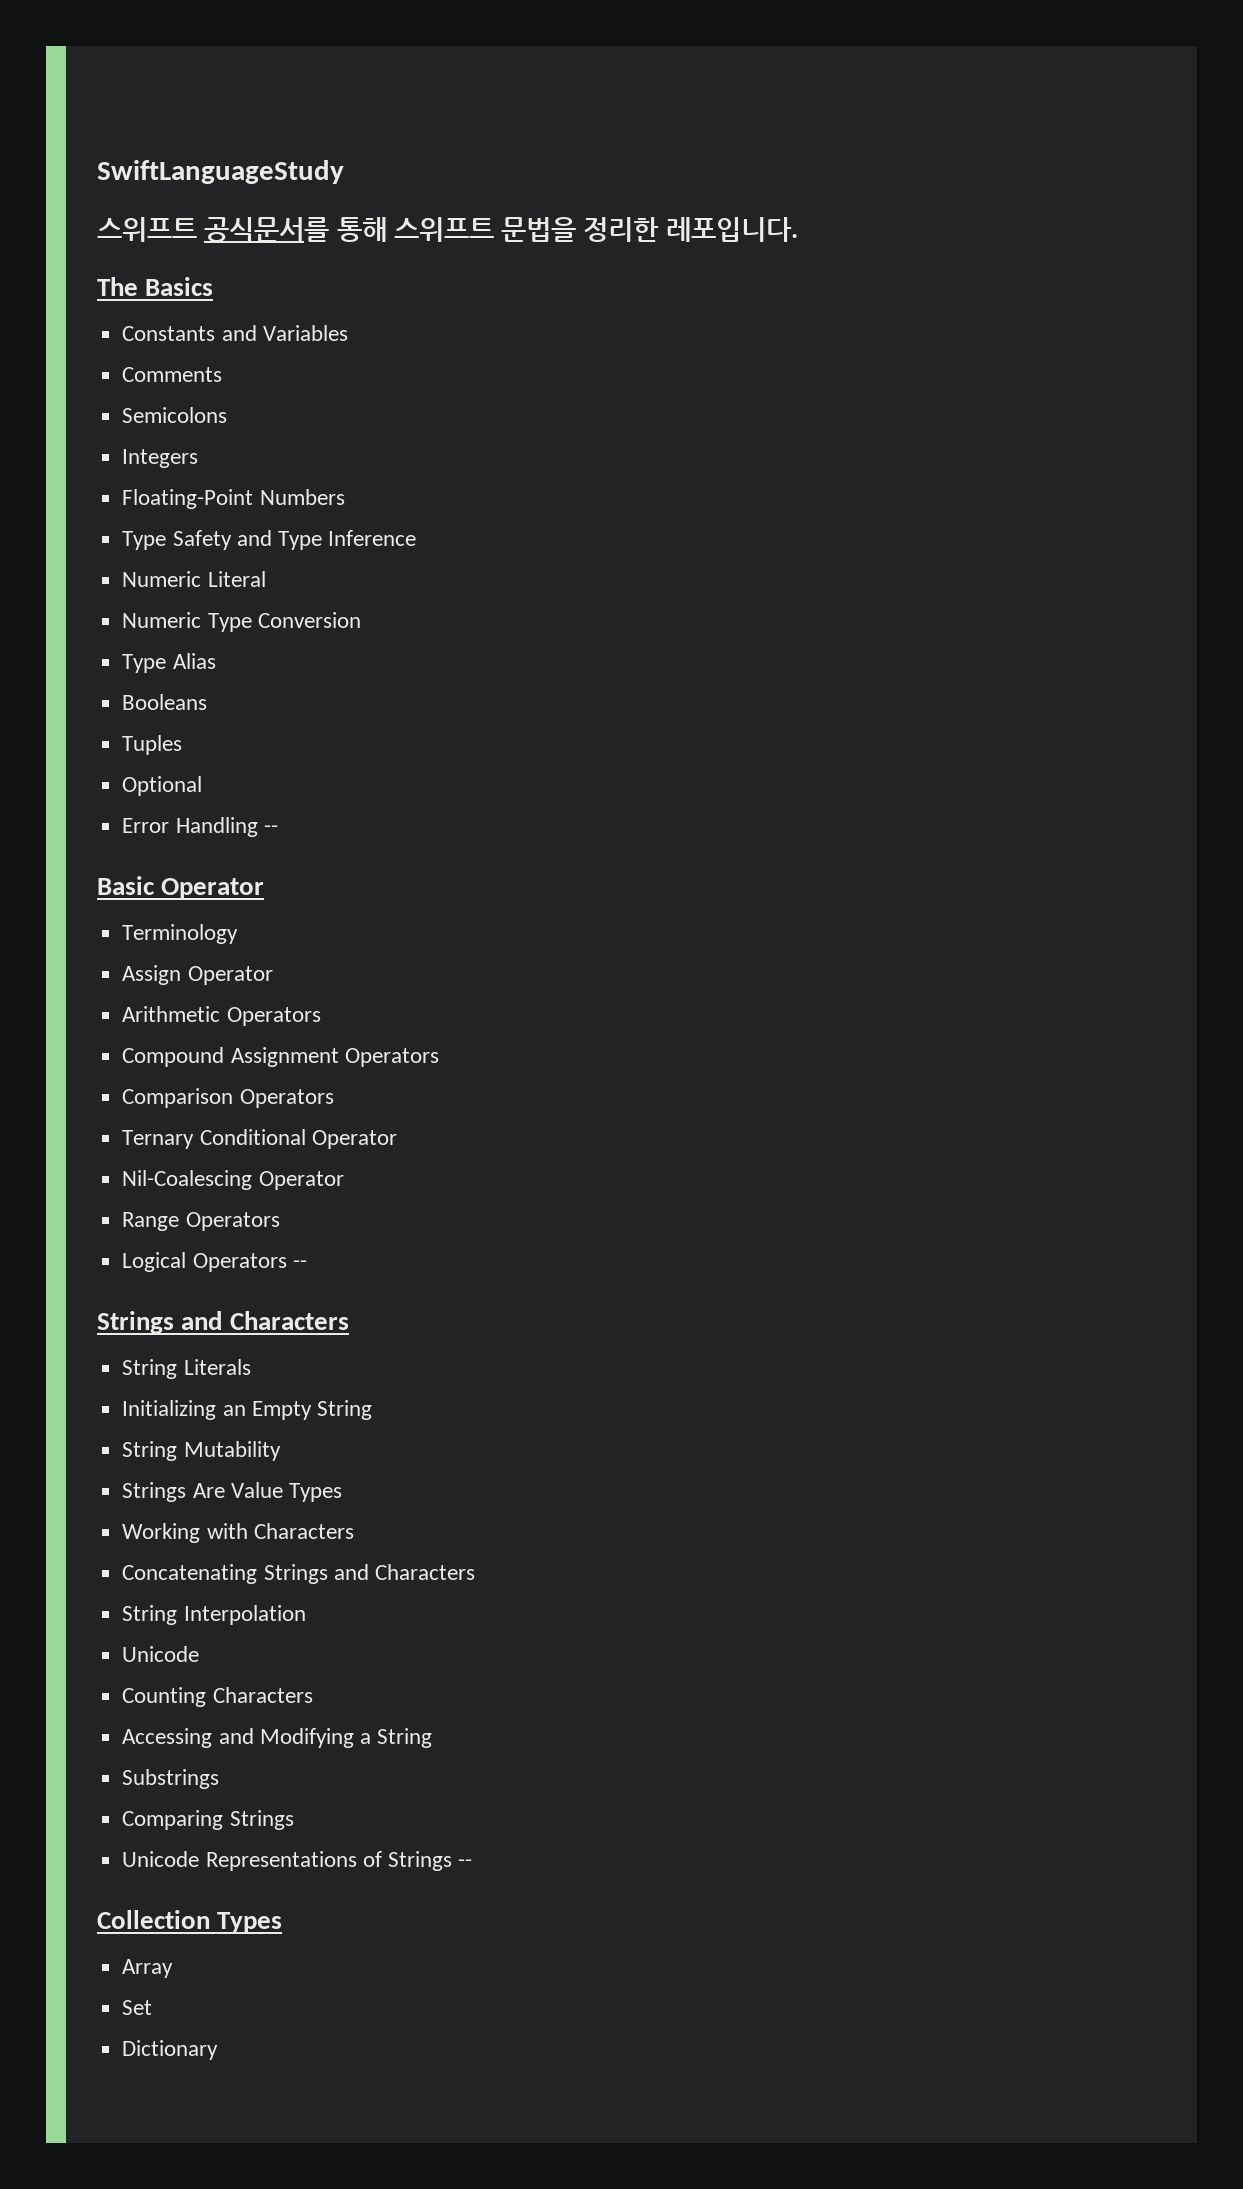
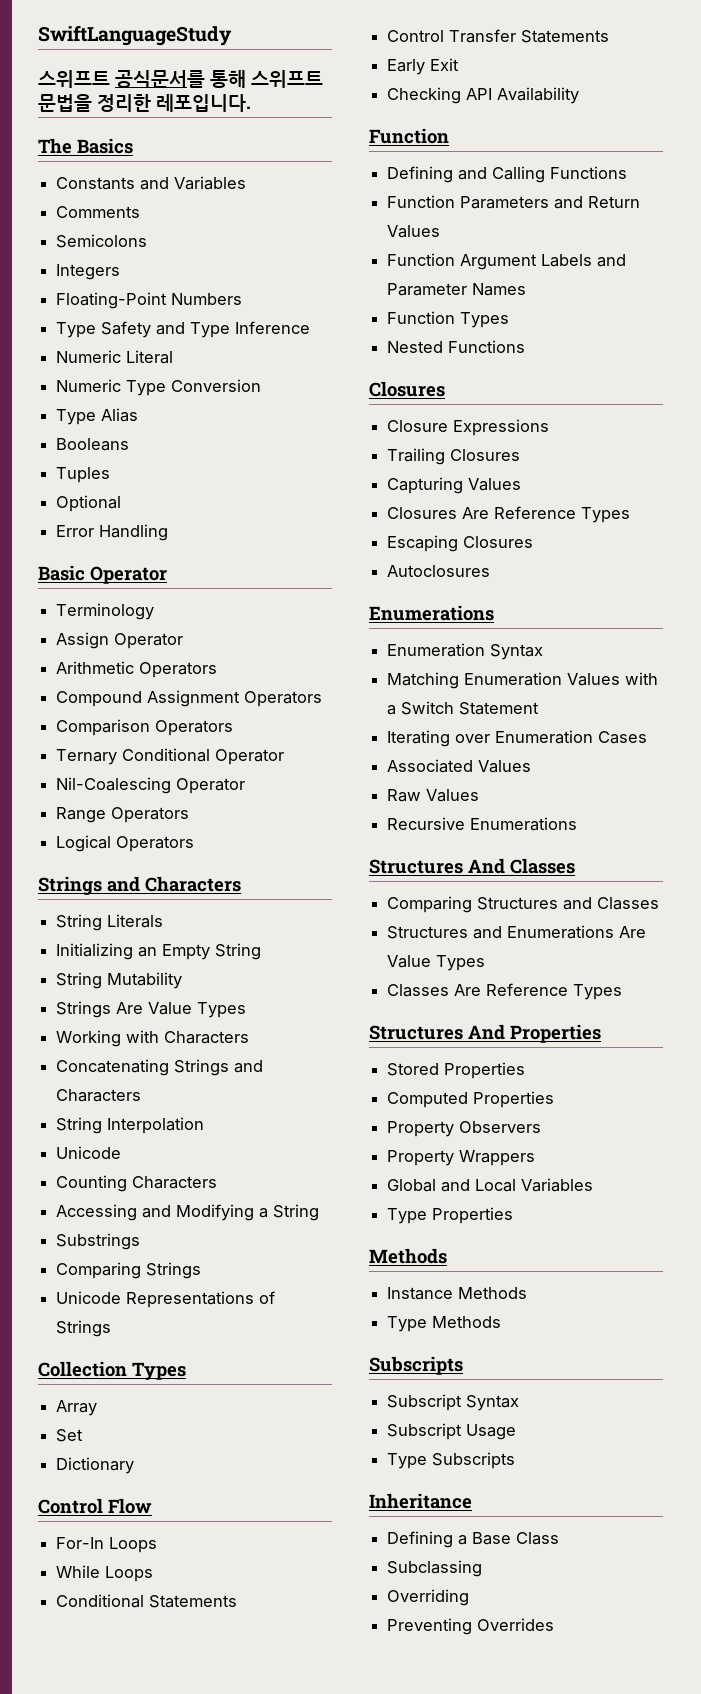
[263,825,278,833] -- -> (169, 532) none
[292,1260,307,1268] -- -> (195, 844) none
[458,1859,473,1867] -- -> (112, 1328) none
(219, 2050) none -> [38,1498,152,1514] [56,1537,158,1553] [56,1565,154,1582] [56,1594,238,1608] [387,29,610,43] [387,58,460,75] [387,87,580,104] [369,128,449,144] [387,166,628,183] [387,195,641,209] [387,225,441,238] [387,253,627,270] [387,283,527,296] [387,311,510,328] [387,340,526,353] [369,381,445,397] [387,419,550,436] [387,448,521,465] [387,477,522,494] [387,506,631,523] [387,535,534,552] [387,565,491,577] [369,605,494,621] [387,643,544,660] [387,672,659,689] [387,701,540,715] [387,730,648,747] [387,759,532,773] [387,789,480,802] [387,817,578,831] [369,858,575,874] [387,896,660,913] [387,925,647,939] [387,955,486,971] [387,983,623,1000] [369,1024,601,1043] [387,1062,526,1079] [387,1091,555,1108] [387,1121,542,1137] [387,1150,536,1166] [387,1178,594,1192] [387,1207,514,1224] [369,1248,447,1264] [387,1287,528,1300] [387,1316,502,1332] [369,1356,463,1375] [387,1394,520,1411] [387,1423,517,1440] [387,1452,516,1469] [369,1493,472,1509] [387,1531,560,1548] [387,1560,483,1577] [387,1589,470,1606] [387,1618,555,1635] // Control Flow // For-In Loops // While Loops // Conditional Statements // Control Transfer Statements // Early Exit // Checking API Availability // Function // Defining and Calling Functions // Function Parameters and Return Values // Function Argument Labels and Parameter Names // Function Types // Nested Functions // Closures // Closure Expressions // Trailing Closures // Capturing Values // Closures Are Reference Types // Escaping Closures // Autoclosures // Enumerations // Enumeration Syntax // Matching Enumeration Values with a Switch Statement // Iterating over Enumeration Cases // Associated Values // Raw Values // Recursive Enumerations // Structures And Classes // Comparing Structures and Classes // Structures and Enumerations Are Value Types // Classes Are Reference Types // Structures And Properties // Stored Properties // Computed Properties // Property Observers // Property Wrappers // Global and Local Variables // Type Properties // Methods // Instance Methods // Type Methods // Subscripts // Subscript Syntax // Subscript Usage // Type Subscripts // Inheritance // Defining a Base Class // Subclassing // Overriding // Preventing Overrides

